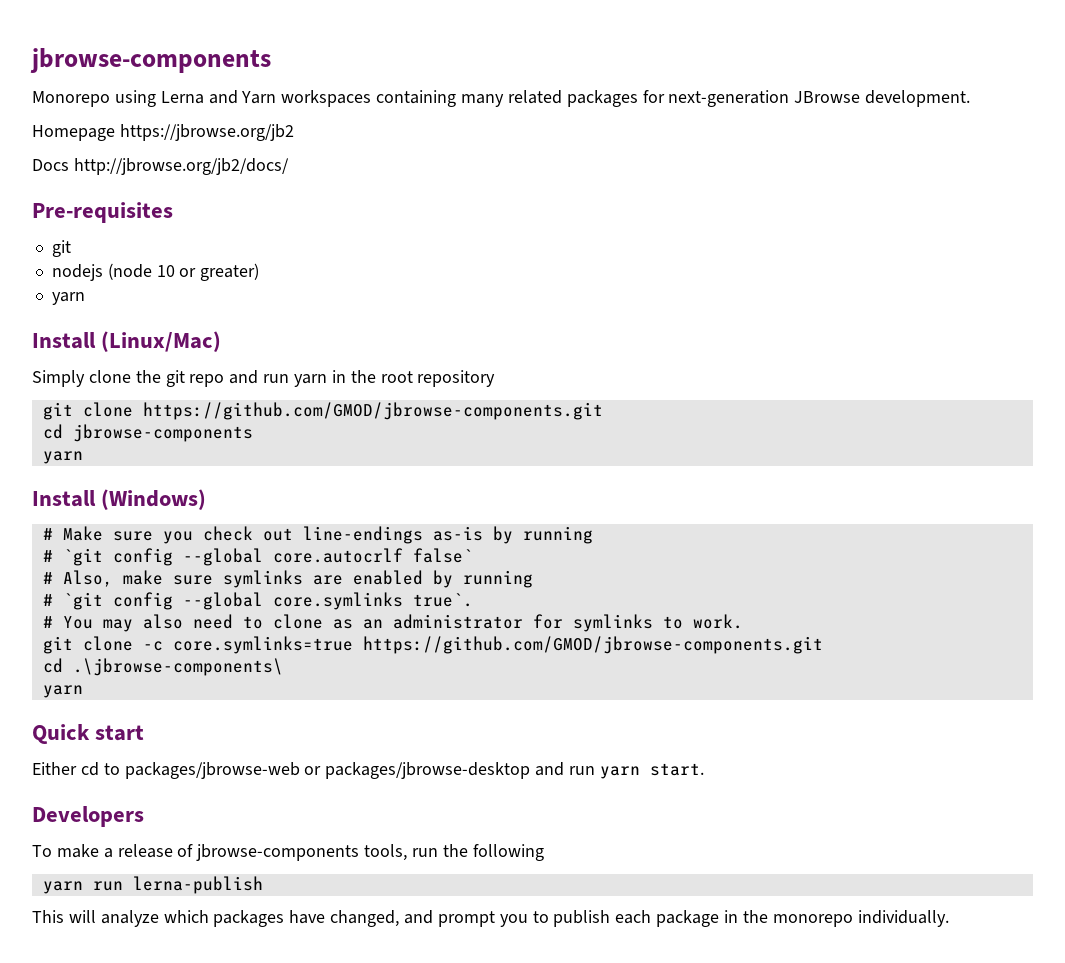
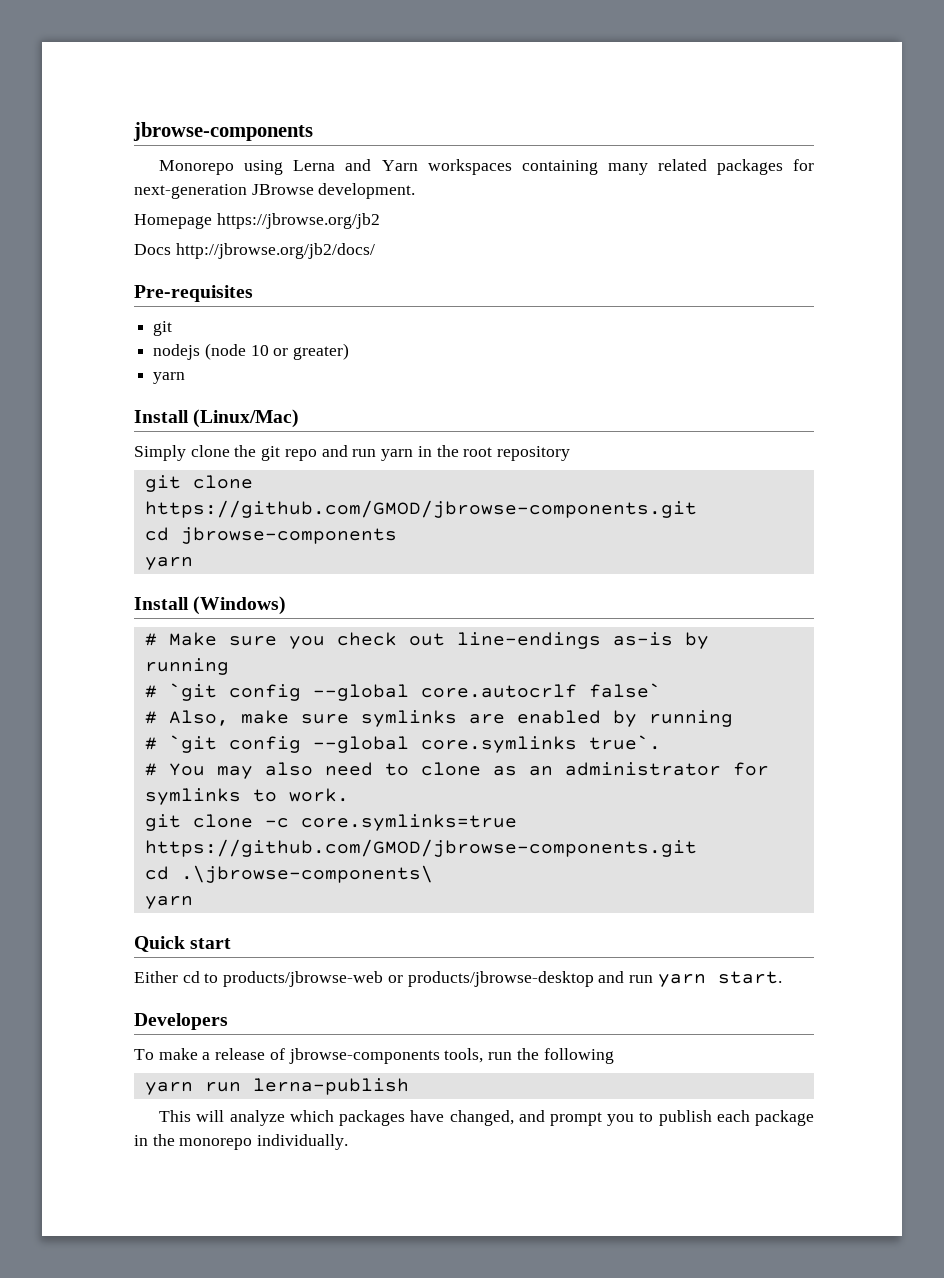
[124,762,531,779] packages/jbrowse-web or packages/jbrowse-desktop -> [223,971,594,987] products/jbrowse-web or products/jbrowse-desktop

